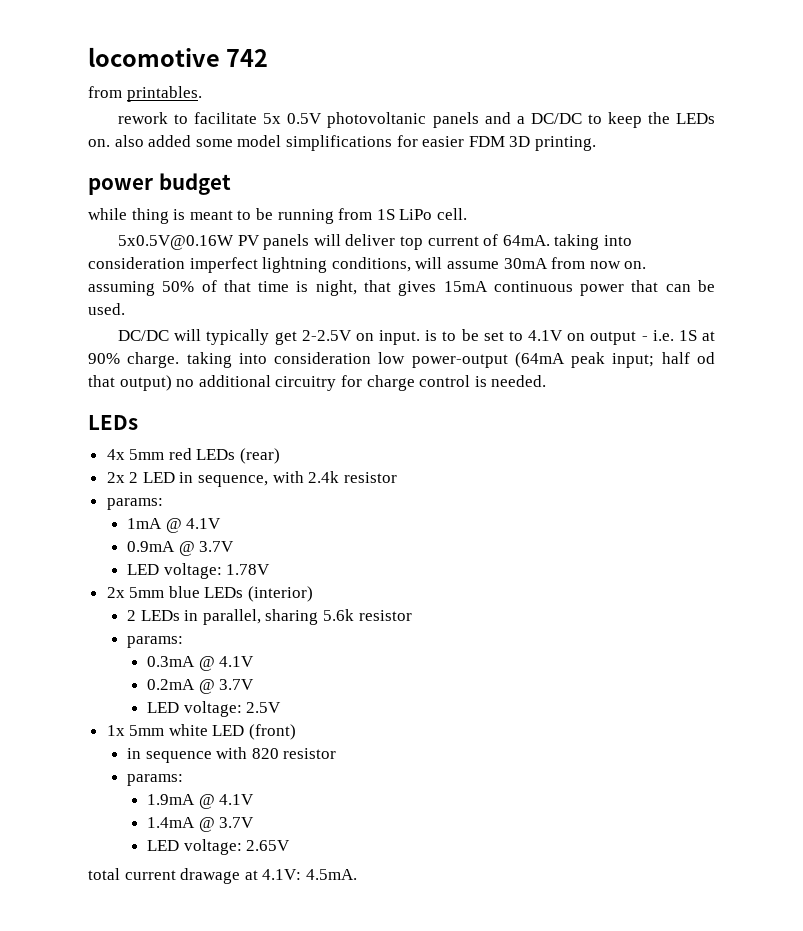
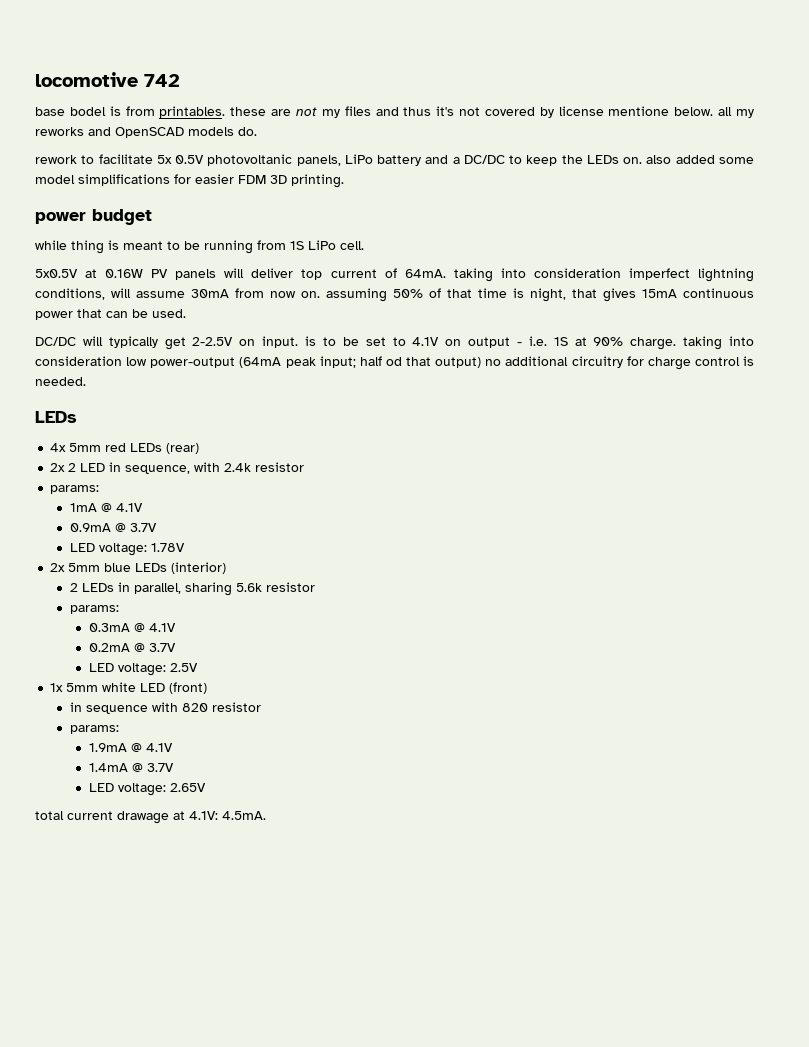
(269, 58) none -> [35,106,121,116] base bodel is
(202, 94) none -> [230,106,755,118] [35,127,257,138] these are not my files and thus it's not covered by license mentione below. all my reworks and OpenSCAD models do.
[432,112,479,128] panels -> [296,154,422,166] panels, LiPo battery
[118,235,235,250] 5x0.5V@0.16W -> [35,269,144,278] 5x0.5V at 0.16W

